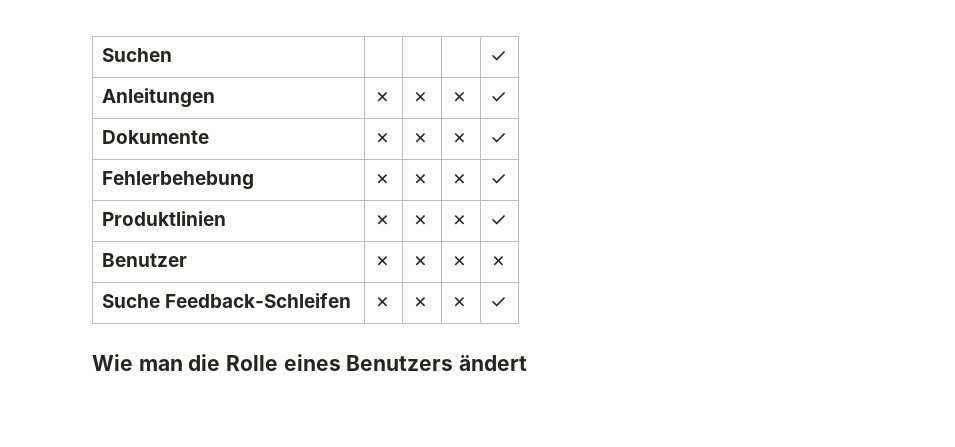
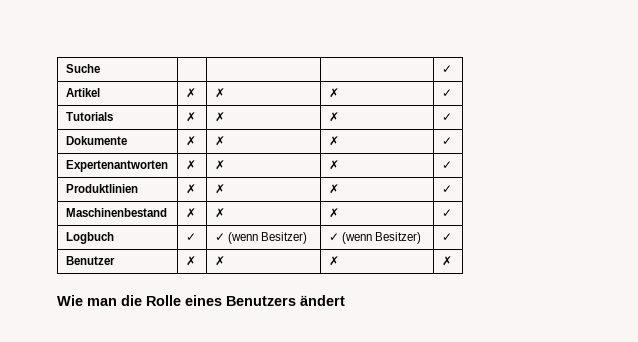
[102,48,173,62] [490,51,508,62] [102,88,216,108] Suchen | | | | ✓ // Anleitungen -> [65,64,100,73] [441,65,452,73] [65,88,100,97] [185,88,196,98] [214,88,225,98] [328,88,339,98] [441,89,452,97] [65,112,113,121] Suche | | | | ✓ // Artikel | ✗ | ✗ | ✗ | ✓ // Tutorials
[102,171,255,190] Fehlerbehebung -> [65,160,168,172] Expertenantworten
(508, 220) none -> [65,208,167,217] [185,208,196,218] [214,208,225,218] [328,208,339,218] [441,209,452,217] [65,232,114,244] [185,233,196,241] [214,232,308,244] [328,232,422,244] [441,233,452,241] // Maschinenbestand | ✗ | ✗ | ✗ | ✓ // Logbuch | ✓ | ✓ (wenn Besitzer) | ✓ (wenn Besitzer) | ✓
[102,293,352,308] [374,297,392,308] [412,297,430,308] [451,297,469,308] [490,297,508,308] // Suche Feedback-Schleifen | ✗ | ✗ | ✗ | ✓ -> (452, 261) none

